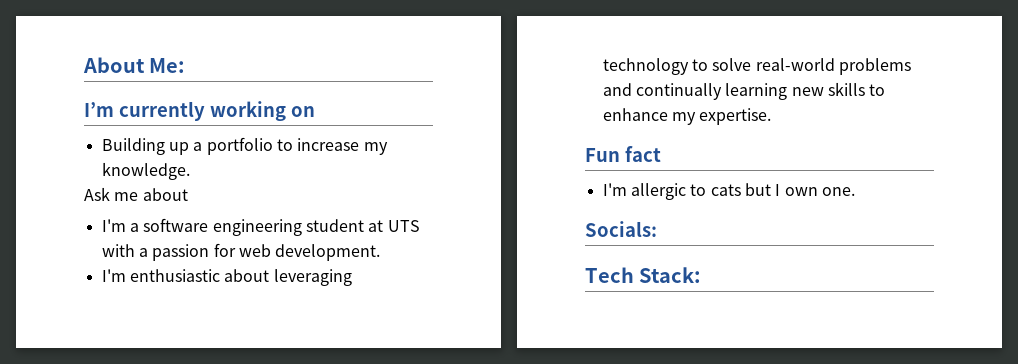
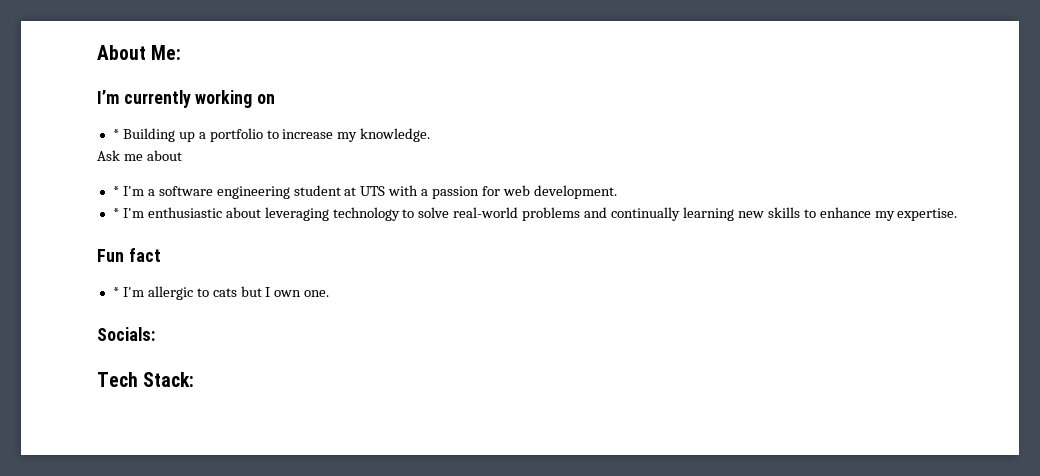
(315, 111) none -> [112,129,119,139] *
(188, 194) none -> [112,186,119,196] *
(381, 252) none -> [112,208,119,218] *
(661, 154) none -> [112,287,119,297] *

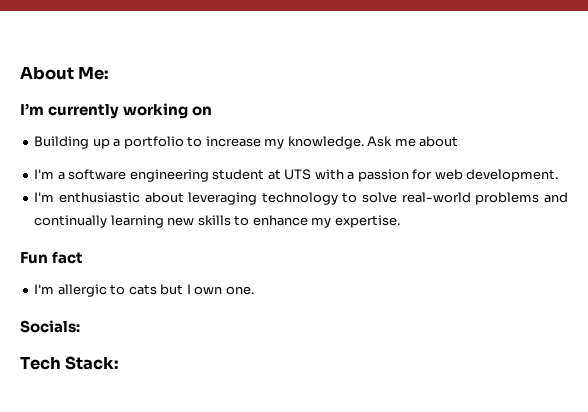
[112,129,119,139] * -> (213, 111) none
(431, 135) // -> (364, 142) none
[112,186,119,196] * -> (459, 141) none
[112,208,119,218] * -> (559, 175) none
[112,287,119,297] * -> (84, 257) none

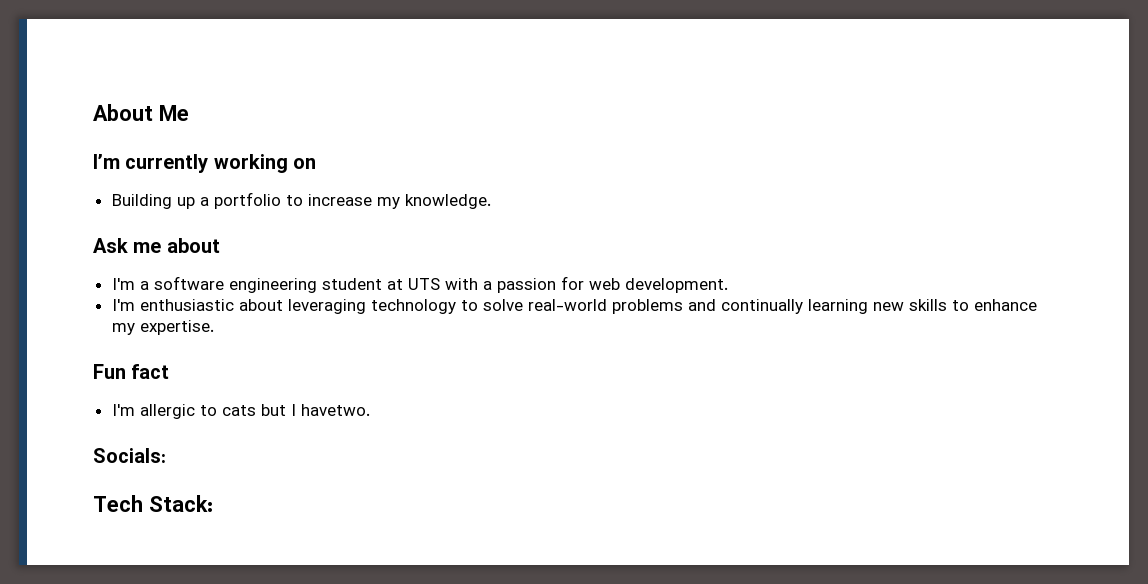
[78,66,110,80] Me: -> [158,105,189,121] Me
(364, 142) none -> (491, 201) //
[194,286,254,295] own one. -> [300,404,370,416] havetwo.

